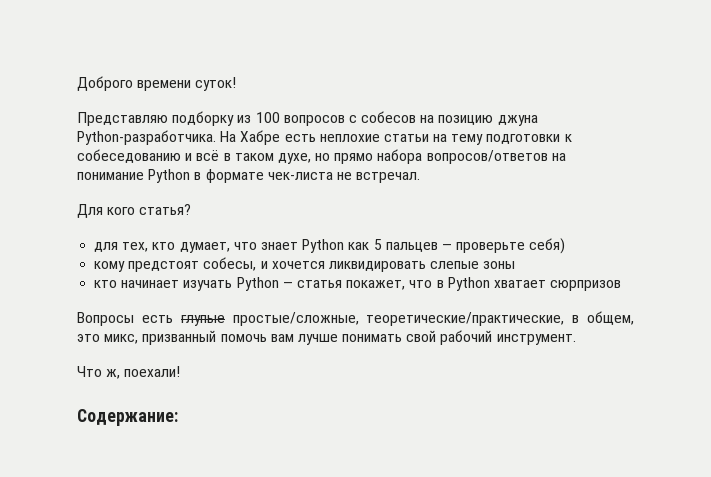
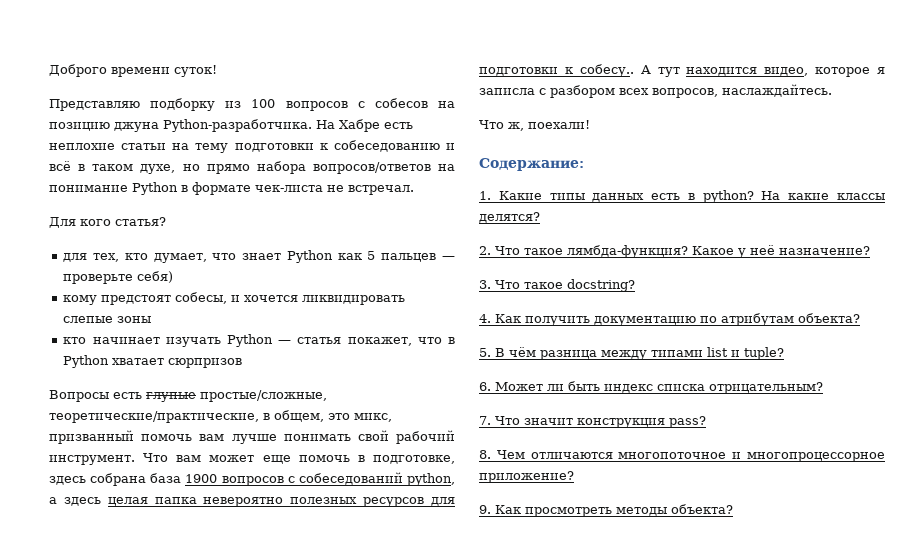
[77,366,181,379] [77,409,178,426] // Что ж, поехали! // Содержание: -> [143,453,455,464] [49,472,455,486] [49,497,455,507] [479,64,885,77] [479,84,832,98] [479,120,590,131] [479,158,584,171] [479,190,885,203] [479,212,540,223] [479,245,870,258] [479,279,635,292] [479,313,860,326] [479,347,784,360] [479,381,823,394] [479,416,706,428] [479,450,885,462] [479,471,574,483] [479,504,733,517] Что вам может еще помочь в подготовке, здесь собрана база 1900 вопросов с собеседований python, а здесь целая папка невероятно полезных ресурсов для подготовки к собесу.. А тут находится видео, которое я записла с разбором всех вопросов, наслаждайтесь. // Что ж, поехали! // Содержание: // 1. Какие типы данных есть в python? На какие классы делятся? // 2. Что такое лямбда-функция? Какое у неё назначение? // 3. Что такое docstring? // 4. Как получить документацию по атрибутам объекта? // 5. В чём разница между типами list и tuple? // 6. Может ли быть индекс списка отрицательным? // 7. Что значит конструкция pass? // 8. Чем отличаются многопоточное и многопроцессорное приложение? // 9. Как просмотреть методы объекта?

